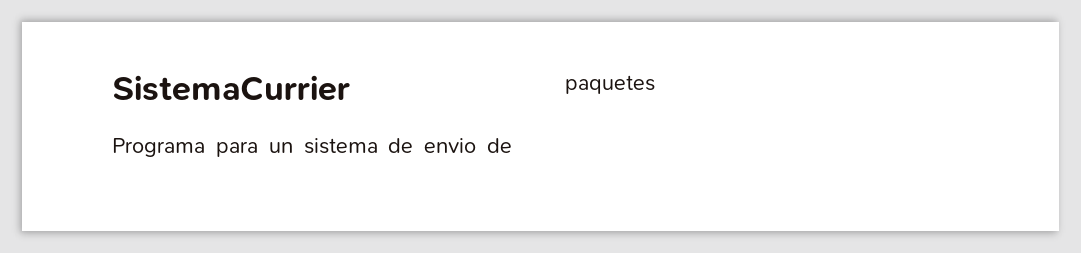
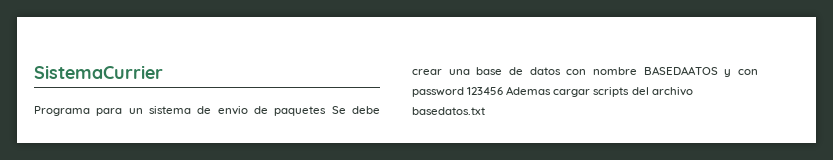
(655, 84) none -> [331,106,380,114] [412,66,758,77] [412,86,693,97] [412,107,485,115] Se debe crear una base de datos con nombre BASEDAATOS y con password 123456 Ademas cargar scripts del archivo basedatos.txt

